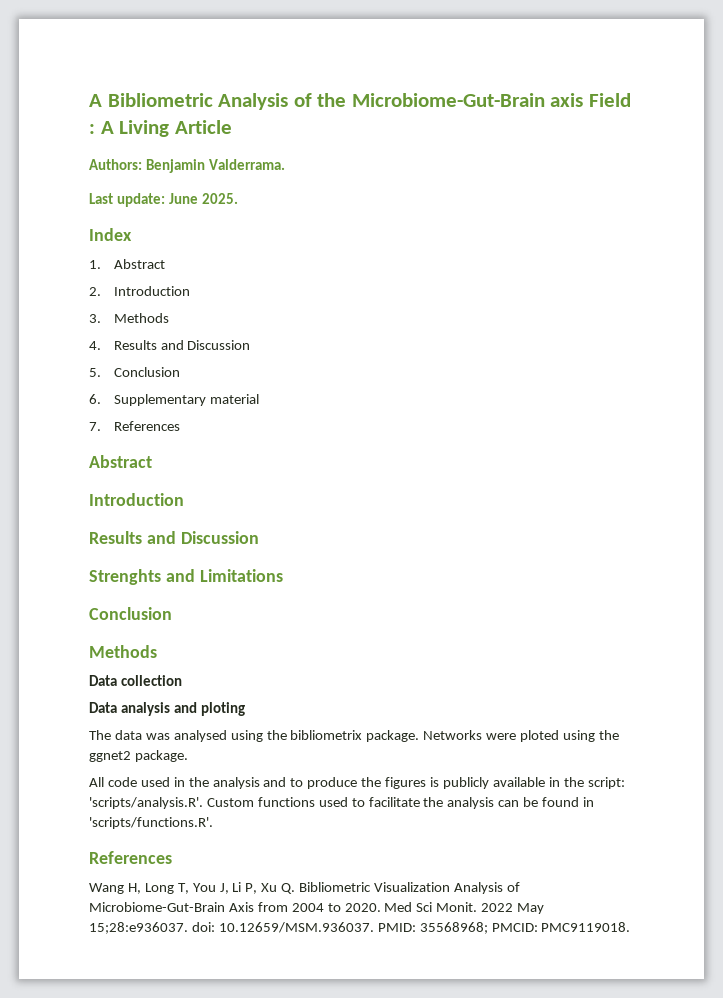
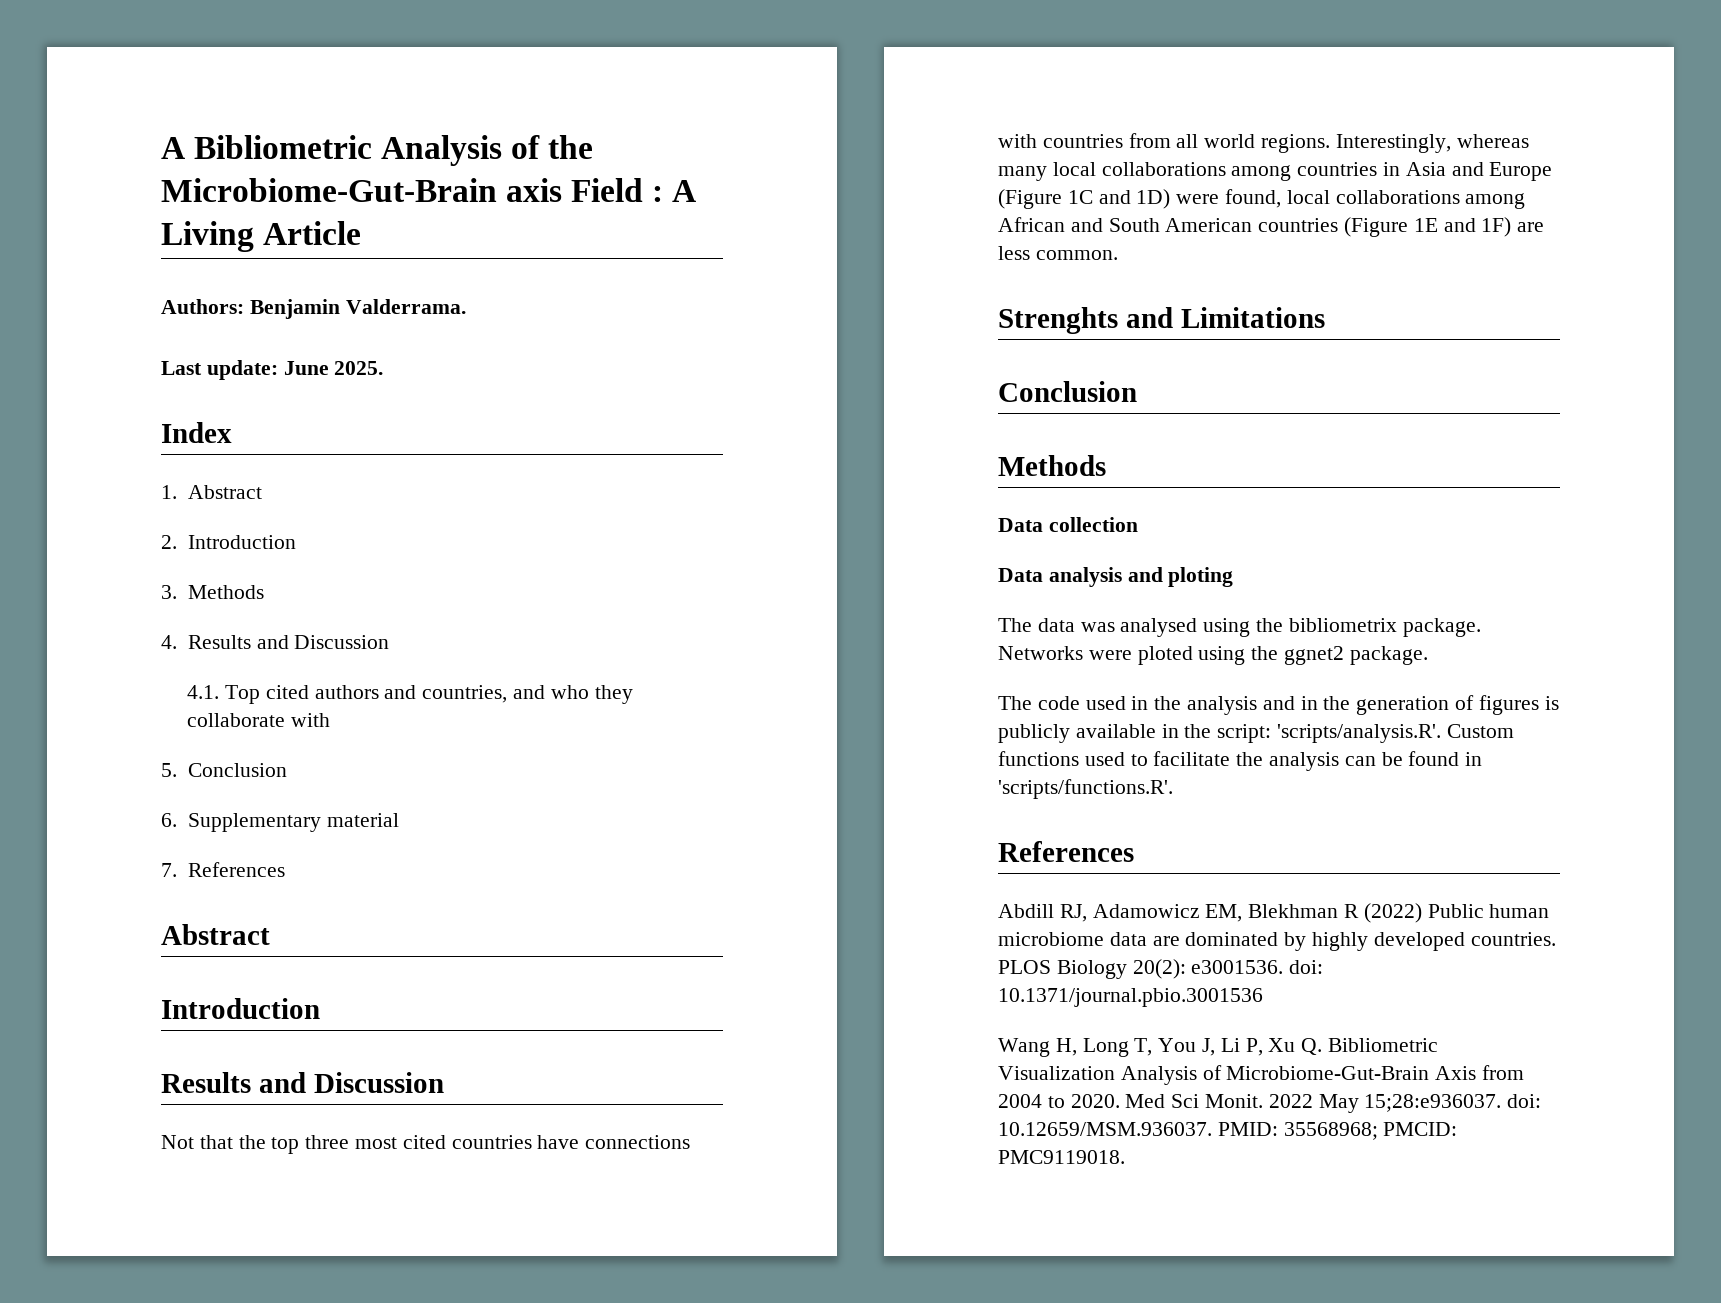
(251, 345) none -> [187,685,633,704] [187,713,331,727] // 4.1. Top cited authors and countries, and who they collaborate with
(259, 537) none -> [161,1135,691,1154] [998,133,1529,153] [998,162,1553,181] [998,189,1526,209] [998,217,1545,237] [998,246,1118,260] // Not that the top three most cited countries have connections with countries from all world regions. Interestingly, whereas many local collaborations among countries in Asia and Europe (Figure 1C and 1D) were found, local collaborations among African and South American countries (Figure 1E and 1F) are less common.
[89,777,104,787] All -> [998,696,1032,710] The
[290,777,382,789] to produce the -> [1300,695,1475,715] in the generation of
(172, 857) none -> [998,903,1550,923] [998,932,1556,951] [998,959,1324,979] [998,988,1263,1007] // Abdill RJ, Adamowicz EM, Blekhman R (2022) Public human microbiome data are dominated by highly developed countries. PLOS Biology 20(2): e3001536. doi: 10.1371/journal.pbio.3001536

